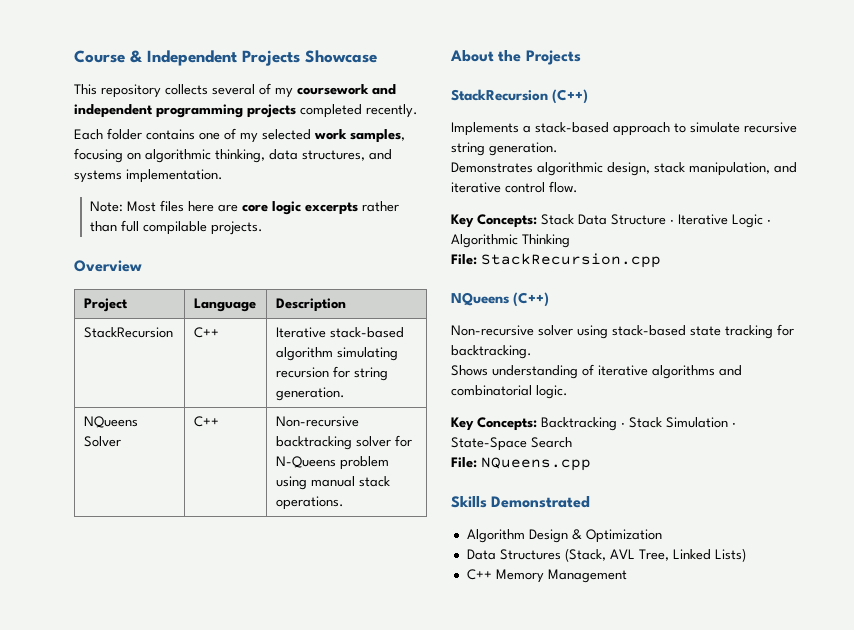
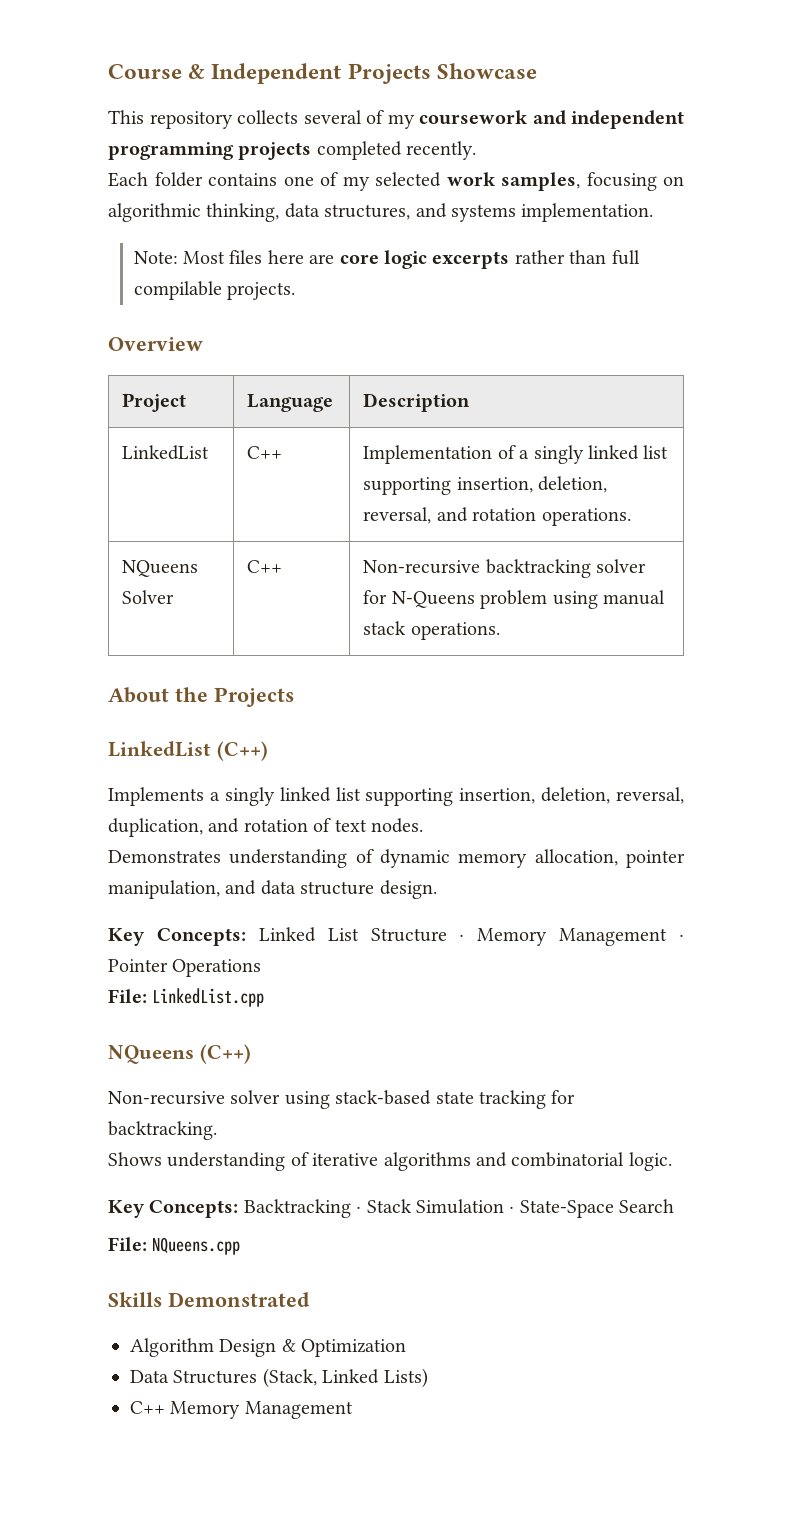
[83,327,173,338] [193,327,219,338] [275,327,404,338] [275,347,398,361] [275,366,388,381] [275,387,345,401] StackRecursion | C++ | Iterative stack-based algorithm simulating recursion for string generation. -> [122,445,210,460] [247,446,283,459] [363,445,669,464] [363,476,608,495] [363,507,631,526] LinkedList | C++ | Implementation of a singly linked list supporting insertion, deletion, reversal, and rotation operations.
[451,89,548,101] StackRecursion -> [108,741,211,757] LinkedList
[535,122,797,136] [451,142,558,156] [451,162,797,176] [451,181,578,193] [451,214,771,228] [451,234,570,248] [451,253,661,268] stack-based approach to simulate recursive string generation. // Demonstrates algorithmic design, stack manipulation, and iterative control flow. // Key Concepts: Stack Data Structure · Iterative Logic · Algorithmic Thinking // File: StackRecursion.cpp -> [224,787,684,806] [108,818,423,837] [108,849,685,868] [108,880,437,899] [108,927,684,946] [108,959,262,977] [108,988,265,1007] singly linked list supporting insertion, deletion, reversal, duplication, and rotation of text nodes. // Demonstrates understanding of dynamic memory allocation, pointer manipulation, and data structure design. // Key Concepts: Linked List Structure · Memory Management · Pointer Operations // File: LinkedList.cpp
[609,549,669,561] AVL Tree, -> (317, 1378) none

